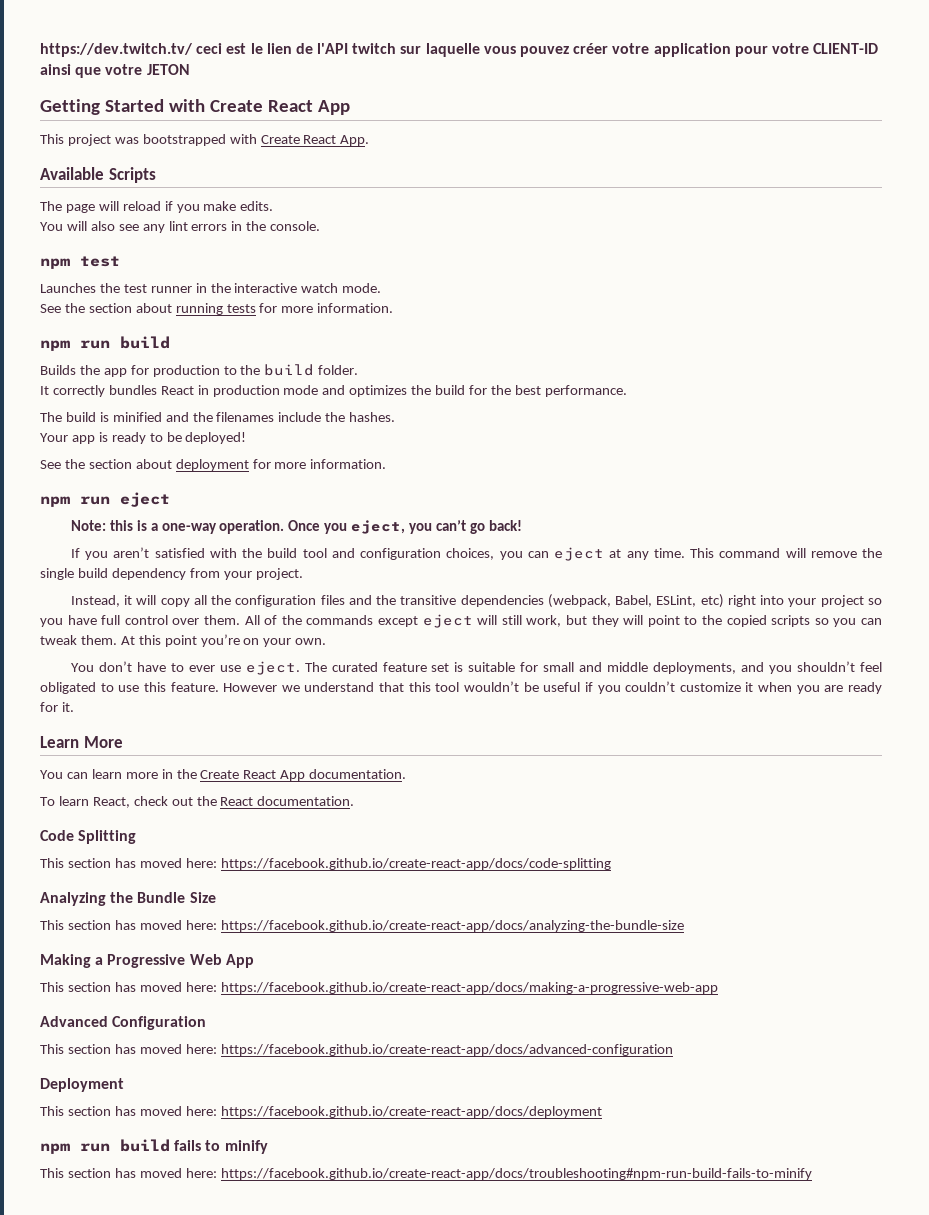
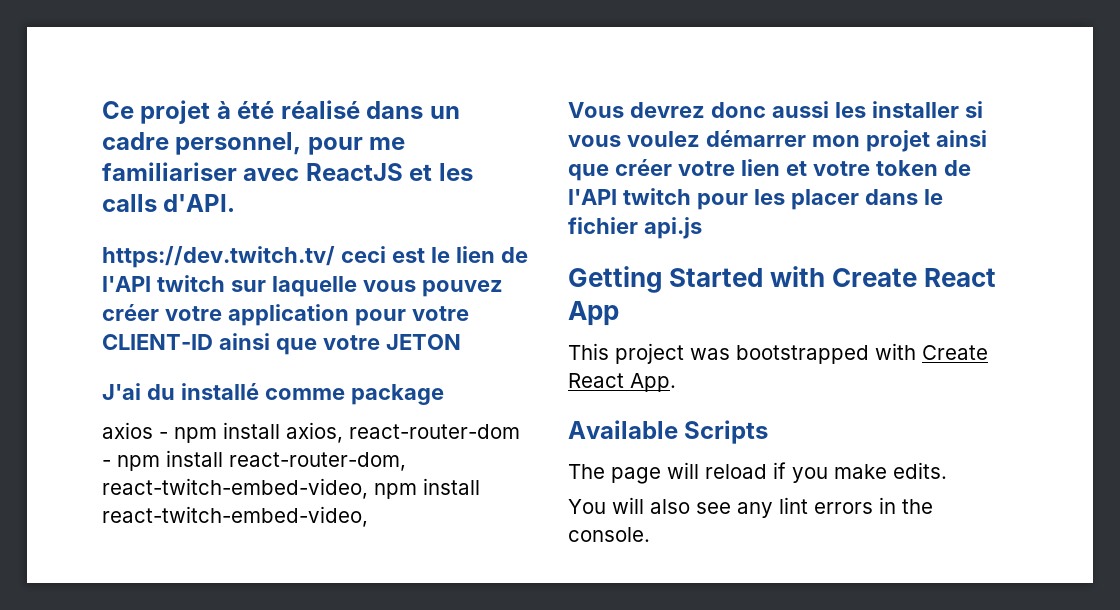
(40, 50) none -> [102,100,460,124] [102,132,406,155] [102,162,473,181] [102,194,236,212] Ce projet à été réalisé dans un cadre personnel, pour me familiariser avec ReactJS et les calls d'API. //
(190, 69) none -> [102,383,444,405] [102,422,520,443] [102,450,406,471] [102,478,480,499] [102,506,368,527] [568,101,983,118] [568,130,987,152] [568,159,971,181] [568,188,943,210] [568,217,702,239] // J'ai du installé comme package // axios - npm install axios, react-router-dom - npm install react-router-dom, react-twitch-embed-video, npm install react-twitch-embed-video, // Vous devrez donc aussi les installer si vous voulez démarrer mon projet ainsi que créer votre lien et votre token de l'API twitch pour les placer dans le fichier api.js
[40,256,120,269] [40,283,382,293] [40,303,394,315] [40,336,170,351] [40,364,359,377] [40,385,627,397] [40,412,396,422] [40,432,247,444] [40,459,387,471] [40,492,170,507] [70,520,522,534] [70,547,882,561] [40,568,303,580] [70,594,883,608] [40,614,883,628] [40,634,327,647] [70,661,883,675] [40,681,882,694] [40,702,74,712] [40,736,123,748] [40,769,407,781] [40,796,355,808] [40,830,137,844] [40,858,611,870] [40,892,216,906] [40,920,684,932] [40,954,254,968] [40,982,718,994] [40,1016,207,1030] [40,1044,673,1056] [40,1078,124,1092] [40,1106,602,1118] [40,1139,268,1154] [40,1168,812,1180] // npm test // Launches the test runner in the interactive watch mode. // See the section about running tests for more information. // npm run build // Builds the app for production to the build folder. // It correctly bundles React in production mode and optimizes the build for the best performance. // The build is minified and the filenames include the hashes. // Your app is ready to be deployed! // See the section about deployment for more information. // npm run eject // Note: this is a one-way operation. Once you eject, you can’t go back! // If you aren’t satisfied with the build tool and configuration choices, you can eject at any time. This command will remove the single build dependency from your project. // Instead, it will copy all the configuration files and the transitive dependencies (webpack, Babel, ESLint, etc) right into your project so you have full control over them. All of the commands except eject will still work, but they will point to the copied scripts so you can tweak them. At this point you’re on your own. // You don’t have to ever use eject. The curated feature set is suitable for small and middle deployments, and you shouldn’t feel obligated to use this feature. However we understand that this tool wouldn’t be useful if you couldn’t customize it when you are ready for it. // Learn More // You can learn more in the Create React App documentation. // To learn React, check out the React documentation. // Code Splitting // This section has moved here: https://facebook.github.io/create-react-app/docs/code-splitting // Analyzing the Bundle Size // This section has moved here: https://facebook.github.io/create-react-app/docs/analyzing-the-bundle-size // Making a Progressive Web App // This section has moved here: https://facebook.github.io/create-react-app/docs/making-a-progressive-web-app // Advanced Configuration // This section has moved here: https://facebook.github.io/create-react-app/docs/advanced-configuration // Deployment // This section has moved here: https://facebook.github.io/create-react-app/docs/deployment // npm run build fails to minify // This section has moved here: https://facebook.github.io/create-react-app/docs/troubleshooting#npm-run-build-fails-to-minify -> (650, 534) none

